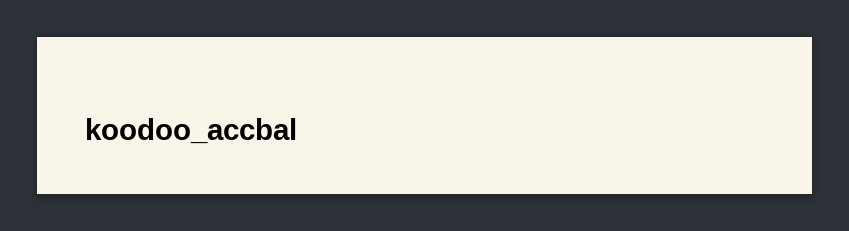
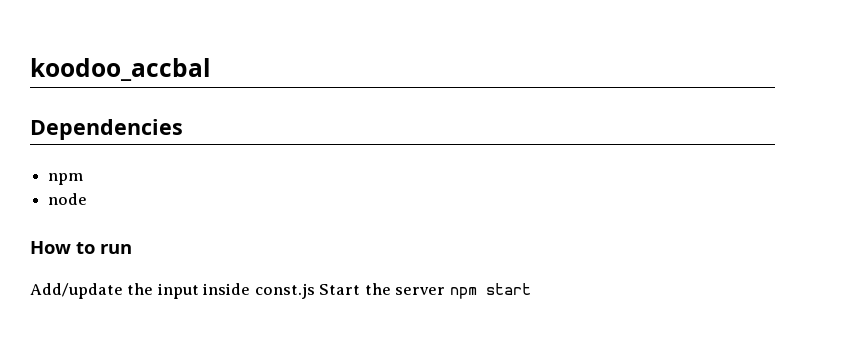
(297, 131) none -> [30,119,183,140] [48,173,84,185] [48,193,88,205] [30,241,132,254] [30,283,531,299] // Dependencies // npm // node // How to run // Add/update the input inside const.js Start the server npm start

